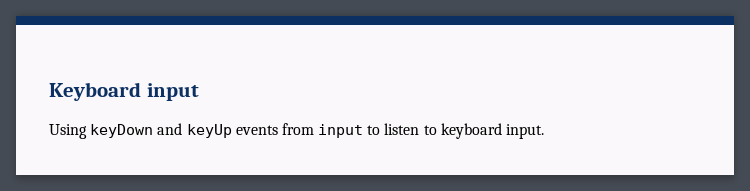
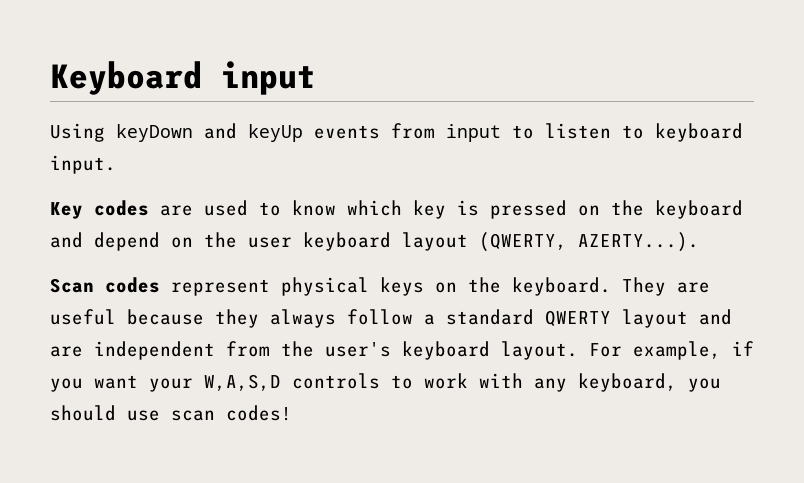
(545, 131) none -> [50,200,743,219] [50,232,699,252] [50,277,710,296] [50,309,732,328] [50,341,754,360] [50,373,721,392] [50,405,292,421] // Key codes are used to know which key is pressed on the keyboard and depend on the user keyboard layout (QWERTY, AZERTY...). // Scan codes represent physical keys on the keyboard. They are useful because they always follow a standard QWERTY layout and are independent from the user's keyboard layout. For example, if you want your W,A,S,D controls to work with any keyboard, you should use scan codes!

